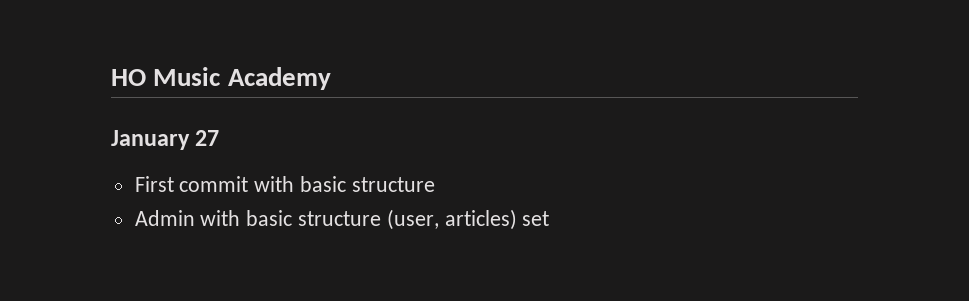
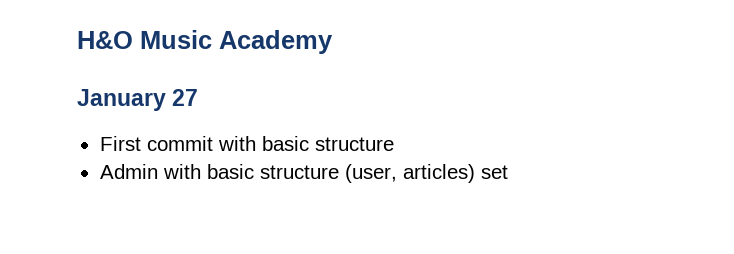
[111,69,146,86] HO -> [77,31,133,49] H&O

